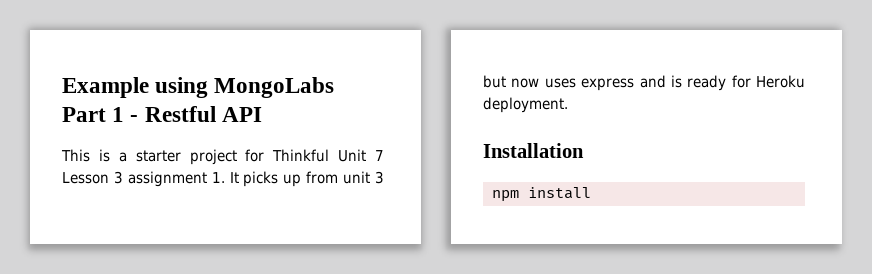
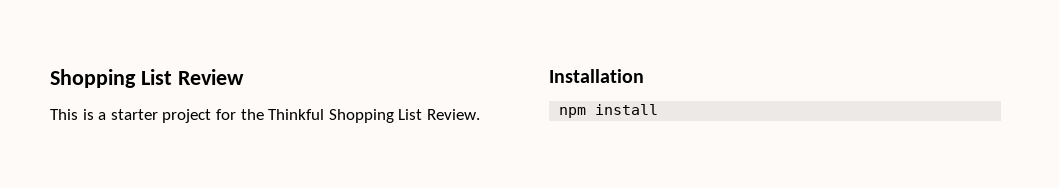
[62,77,335,98] [62,106,262,122] Example using MongoLabs Part 1 - Restful API -> [50,69,244,88] Shopping List Review
[272,149,384,162] [62,171,384,187] [483,75,805,91] [483,97,568,113] Thinkful Unit 7 Lesson 3 assignment 1. It picks up from unit 3 but now uses express and is ready for Heroku deployment. -> [240,109,480,123] the Thinkful Shopping List Review.

